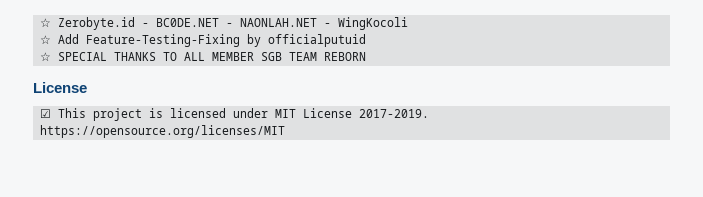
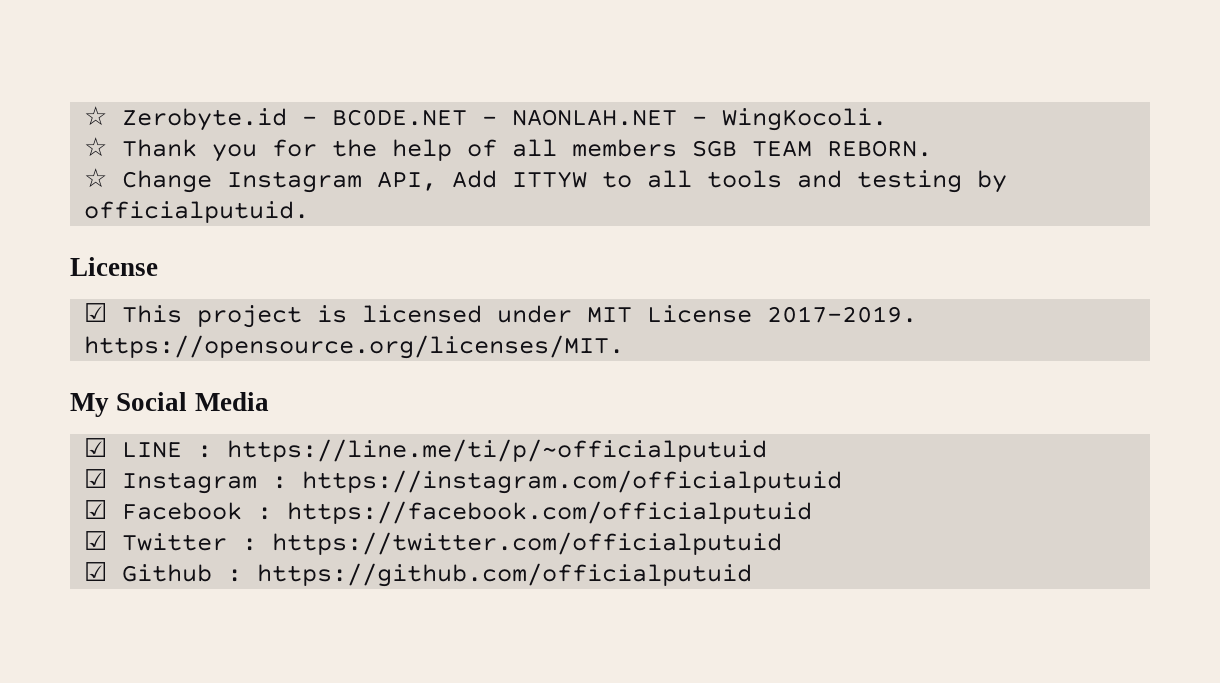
[338,17,409,30] [40,34,367,47] [40,52,367,62] WingKocoli // ☆ Add Feature-Testing-Fixing by officialputuid // ☆ SPECIAL THANKS TO ALL MEMBER SGB TEAM REBORN -> [721,108,887,131] [83,137,932,162] [83,168,1007,193] [83,201,309,223] WingKocoli. // ☆ Thank you for the help of all members SGB TEAM REBORN. // ☆ Change Instagram API, Add ITTYW to all tools and testing by officialputuid.
[40,125,286,138] https://opensource.org/licenses/MIT -> [83,335,624,359] [70,392,269,417] [83,438,767,462] [83,469,842,494] [83,500,812,524] [83,531,782,555] [83,562,752,587] https://opensource.org/licenses/MIT. // My Social Media // ☑ LINE : https://line.me/ti/p/~officialputuid // ☑ Instagram : https://instagram.com/officialputuid // ☑ Facebook : https://facebook.com/officialputuid // ☑ Twitter : https://twitter.com/officialputuid // ☑ Github : https://github.com/officialputuid

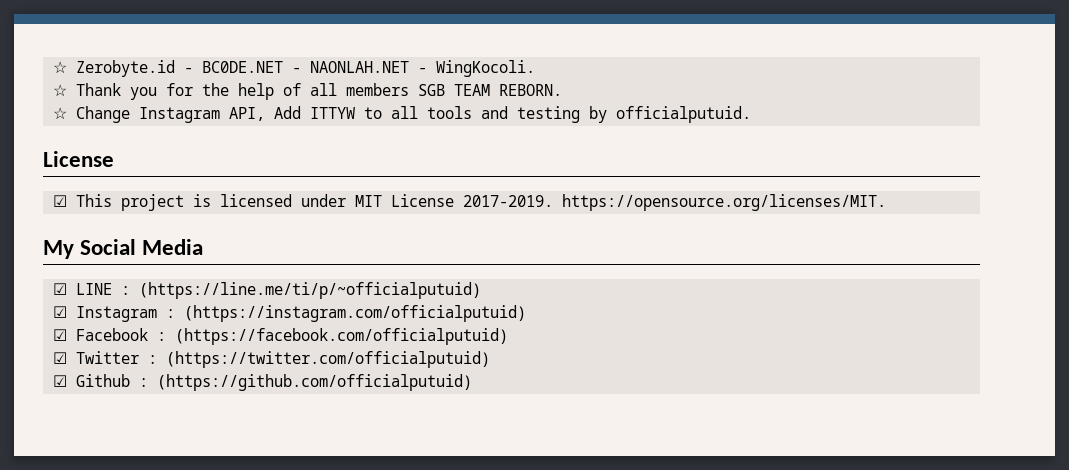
[226,439,767,462] https://line.me/ti/p/~officialputuid -> [139,282,482,299] (https://line.me/ti/p/~officialputuid)
[301,470,842,494] https://instagram.com/officialputuid -> [184,305,527,322] (https://instagram.com/officialputuid)
[286,501,812,524] https://facebook.com/officialputuid -> [175,328,509,345] (https://facebook.com/officialputuid)
[271,532,782,555] https://twitter.com/officialputuid -> [166,351,491,368] (https://twitter.com/officialputuid)
[256,563,752,587] https://github.com/officialputuid -> [157,374,473,391] (https://github.com/officialputuid)

